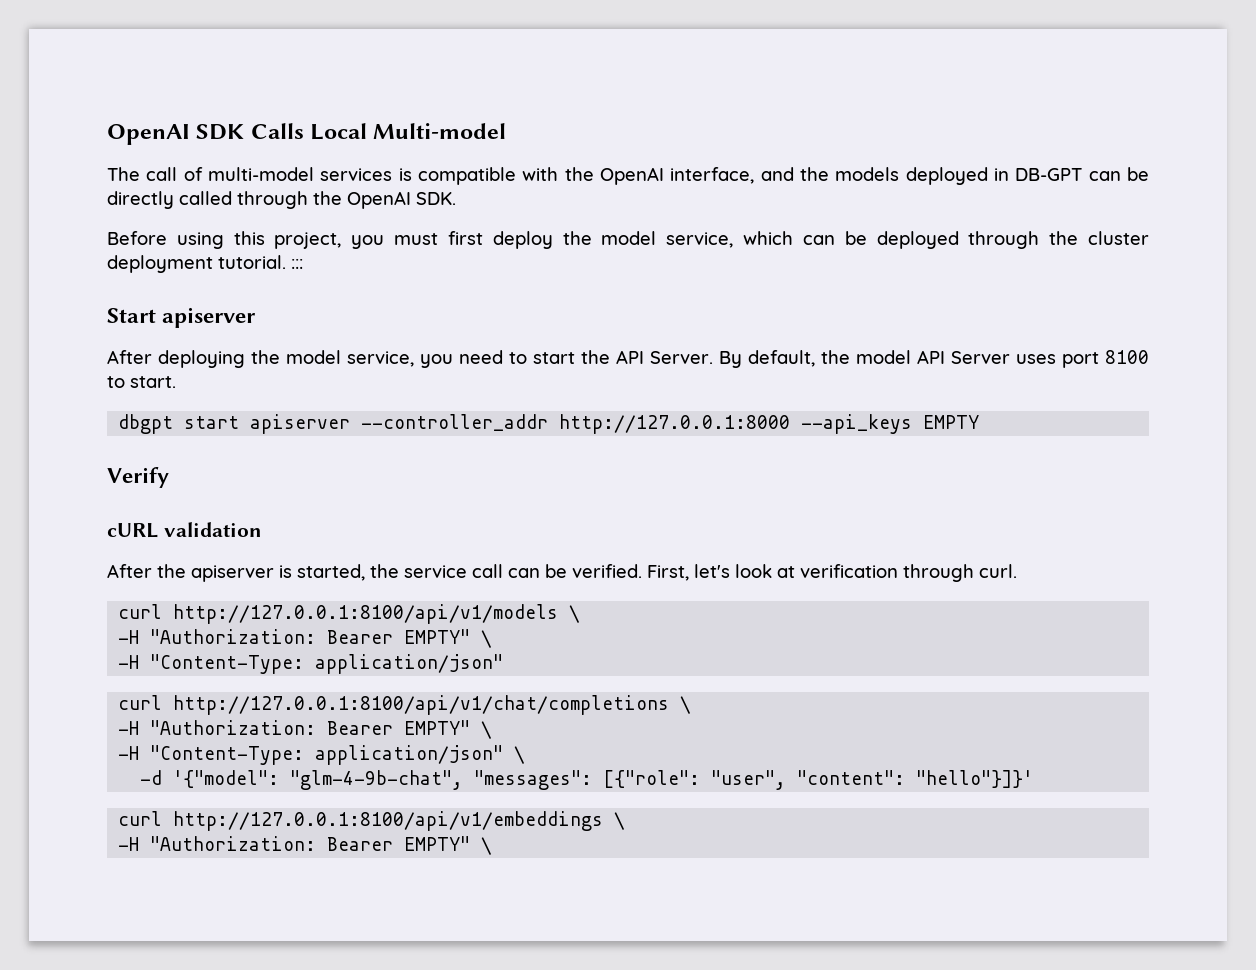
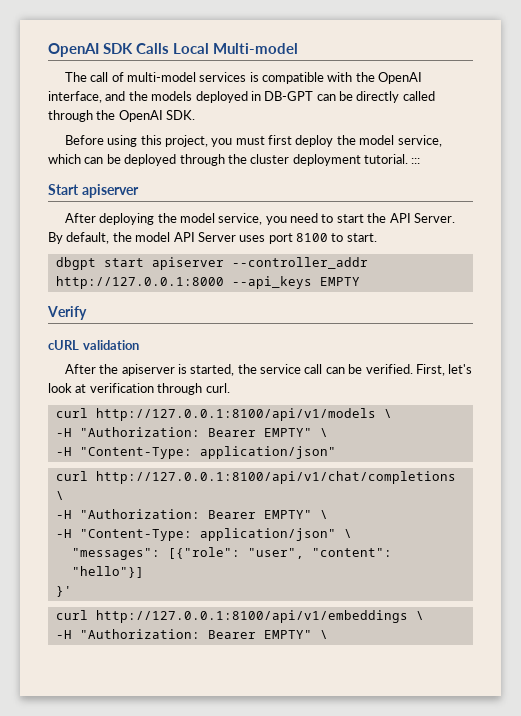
[140,770,464,790] -d '{"model": "glm-4-9b-chat", -> (352, 533) none
[916,770,1034,788] "hello"}]}' -> [71,566,144,578] [55,586,72,597] "hello"}] // }'

